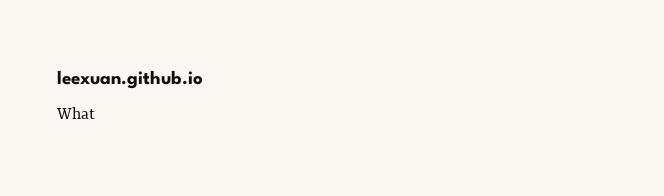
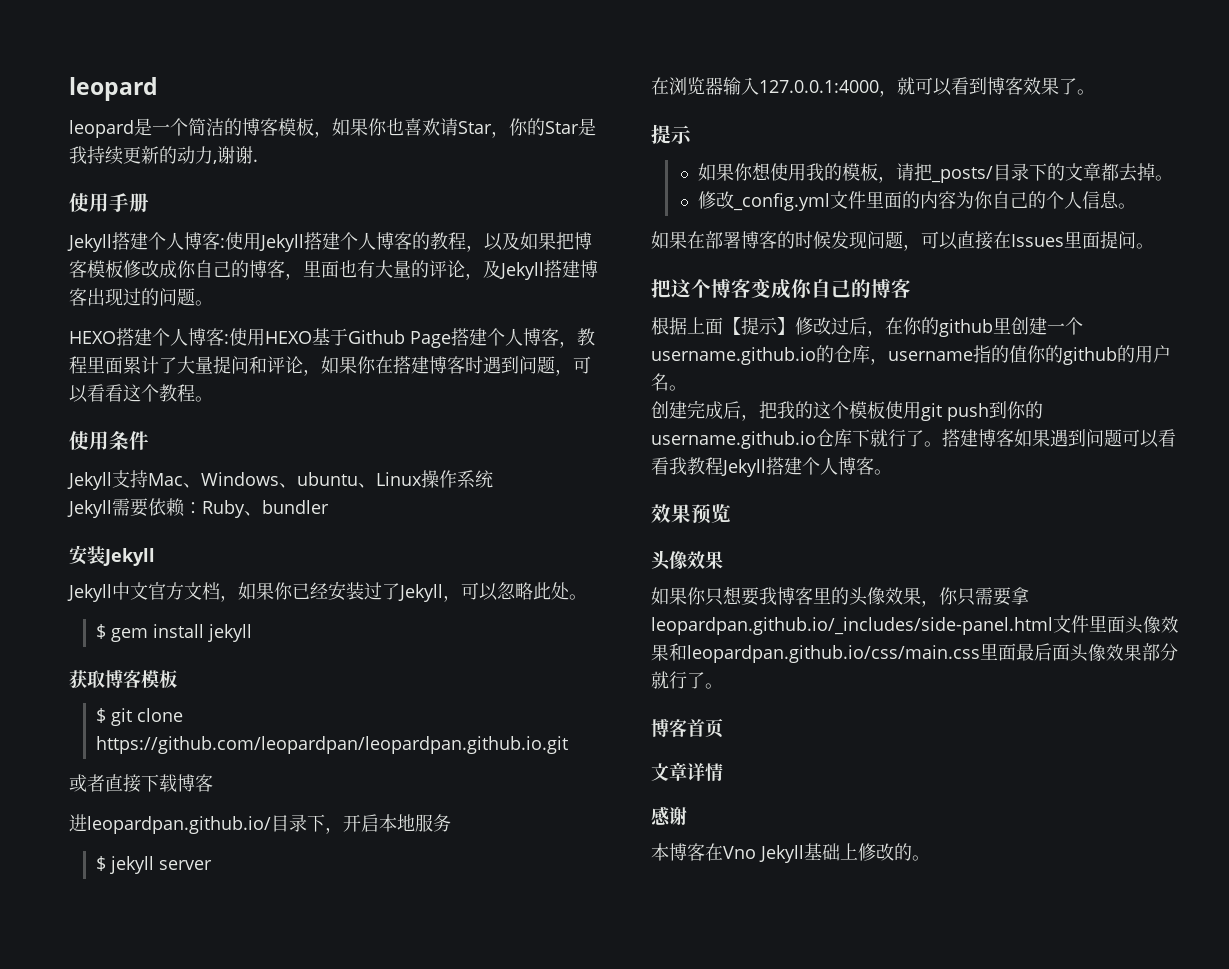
[57,70,203,89] [56,107,95,119] leexuan.github.io // What -> [69,77,158,101] [69,118,596,138] [69,146,258,165] [69,193,149,212] [67,232,592,252] [69,260,598,280] [69,288,213,306] [69,328,595,348] [69,356,591,376] [69,384,213,403] [69,431,149,450] [67,470,493,490] [67,498,329,518] [69,545,155,566] [67,581,587,602] [95,624,252,642] [69,669,177,688] [95,708,183,726] [95,736,568,754] [69,774,213,793] [69,814,451,834] [95,856,212,874] [651,77,1095,97] [651,124,692,144] [697,162,1173,183] [697,191,1136,211] [651,231,1154,251] [651,278,911,299] [651,317,1083,337] [651,345,1171,365] [651,373,687,391] [651,400,1043,421] [651,429,1176,449] [651,457,892,477] [651,504,731,524] [651,550,723,570] [651,586,1029,607] [651,615,1179,635] [651,643,1178,663] [651,671,723,689] [651,718,723,738] [651,762,723,781] [651,806,687,826] [651,843,930,863] leopard // leopard是一个简洁的博客模板，如果你也喜欢请Star，你的Star是我持续更新的动力,谢谢. // 使用手册 // Jekyll搭建个人博客:使用Jekyll搭建个人博客的教程，以及如果把博客模板修改成你自己的博客，里面也有大量的评论，及Jekyll搭建博客出现过的问题。 // HEXO搭建个人博客:使用HEXO基于Github Page搭建个人博客，教程里面累计了大量提问和评论，如果你在搭建博客时遇到问题，可以看看这个教程。 // 使用条件 // Jekyll支持Mac、Windows、ubuntu、Linux操作系统 // Jekyll需要依赖：Ruby、bundler // 安装Jekyll // Jekyll中文官方文档，如果你已经安装过了Jekyll，可以忽略此处。 // $ gem install jekyll // 获取博客模板 // $ git clone https://github.com/leopardpan/leopardpan.github.io.git // 或者直接下载博客 // 进leopardpan.github.io/目录下，开启本地服务 // $ jekyll server // 在浏览器输入127.0.0.1:4000，就可以看到博客效果了。 // 提示 // 如果你想使用我的模板，请把_posts/目录下的文章都去掉。 // 修改_config.yml文件里面的内容为你自己的个人信息。 // 如果在部署博客的时候发现问题，可以直接在Issues里面提问。 // 把这个博客变成你自己的博客 // 根据上面【提示】修改过后，在你的github里创建一个username.github.io的仓库，username指的值你的github的用户名。 // 创建完成后，把我的这个模板使用git push到你的username.github.io仓库下就行了。搭建博客如果遇到问题可以看看我教程Jekyll搭建个人博客。 // 效果预览 // 头像效果 // 如果你只想要我博客里的头像效果，你只需要拿leopardpan.github.io/_includes/side-panel.html文件里面头像效果和leopardpan.github.io/css/main.css里面最后面头像效果部分就行了。 // 博客首页 // 文章详情 // 感谢 // 本博客在Vno Jekyll基础上修改的。

